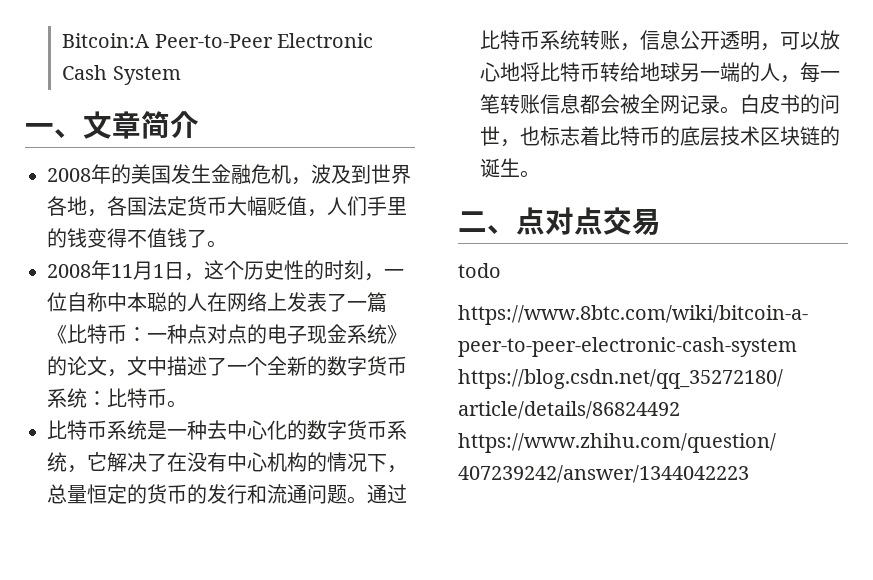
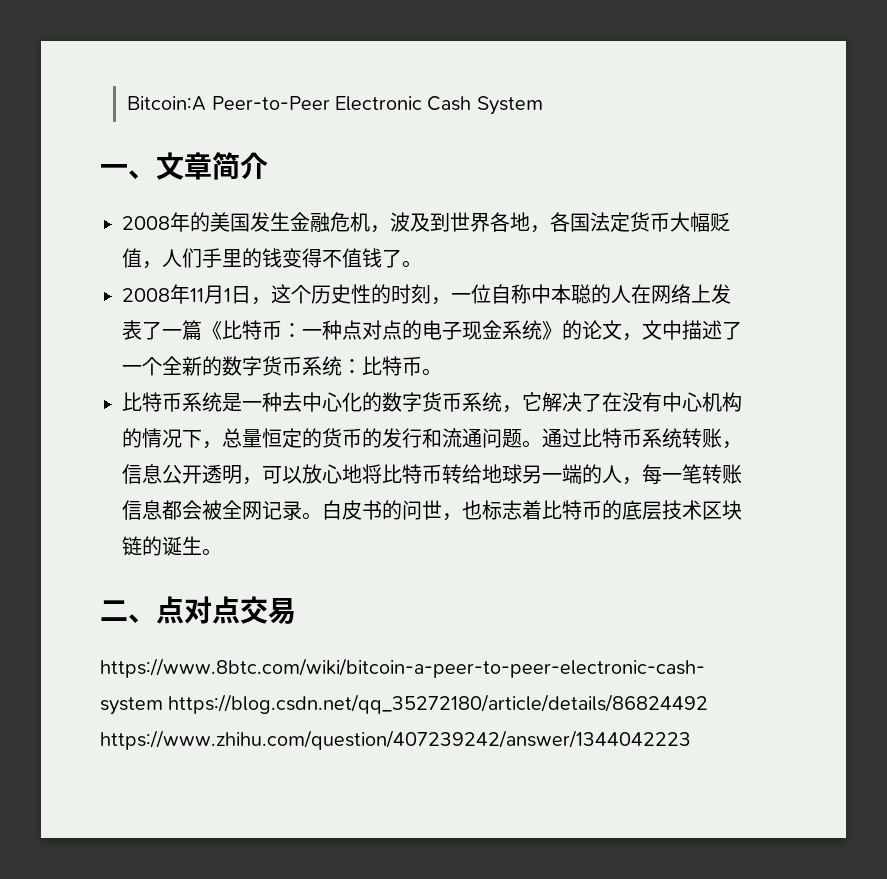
[458,263,501,278] // todo -> (296, 611) none

